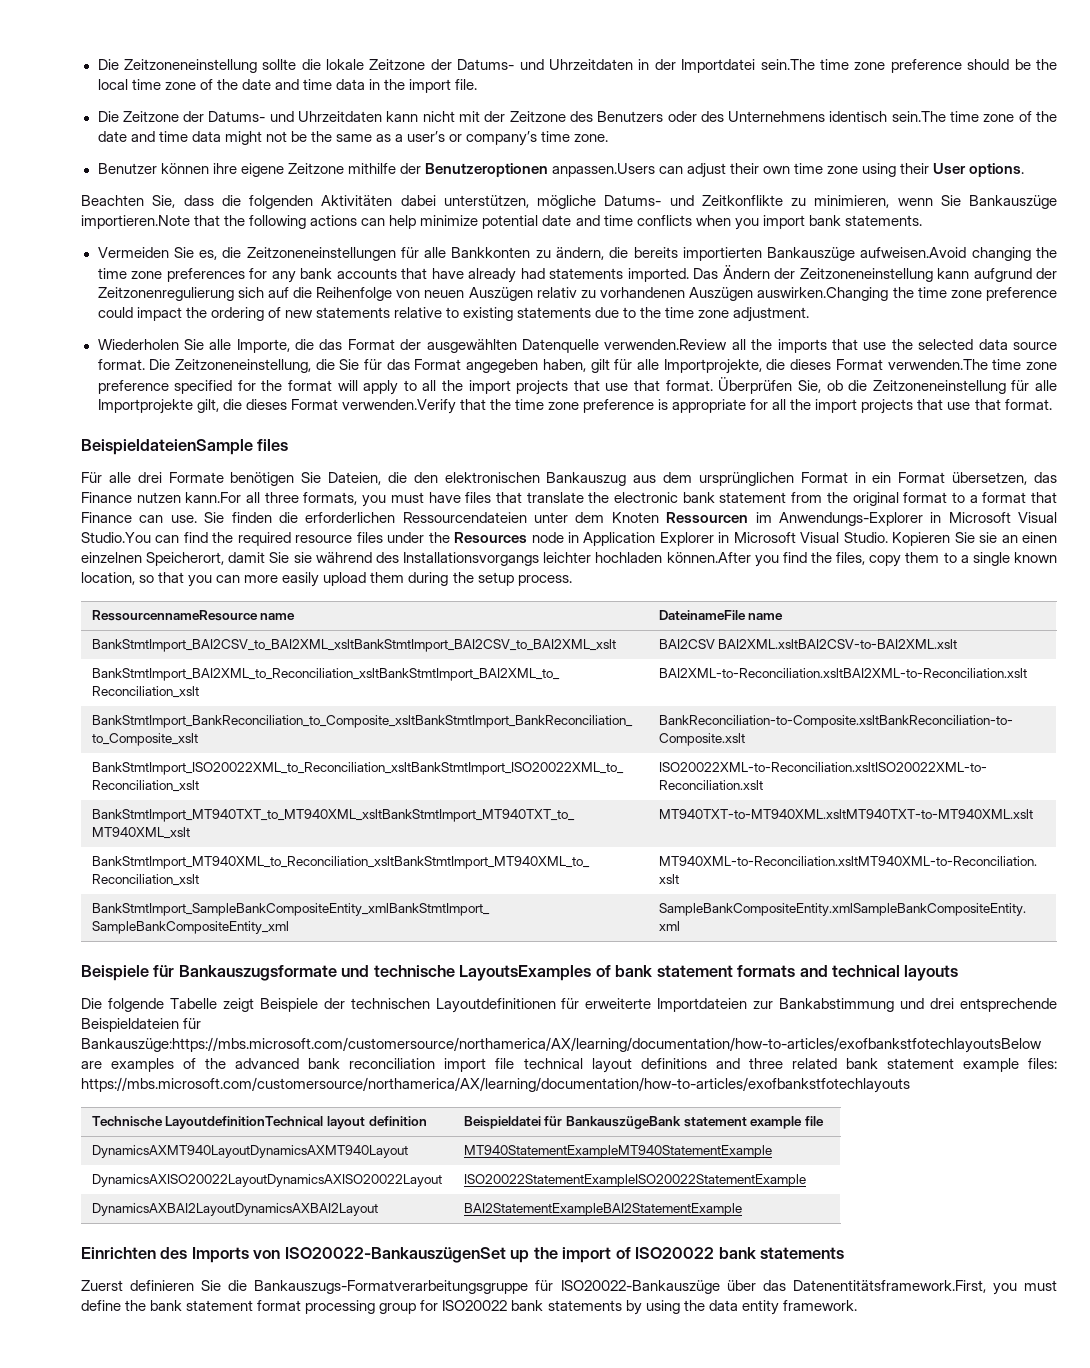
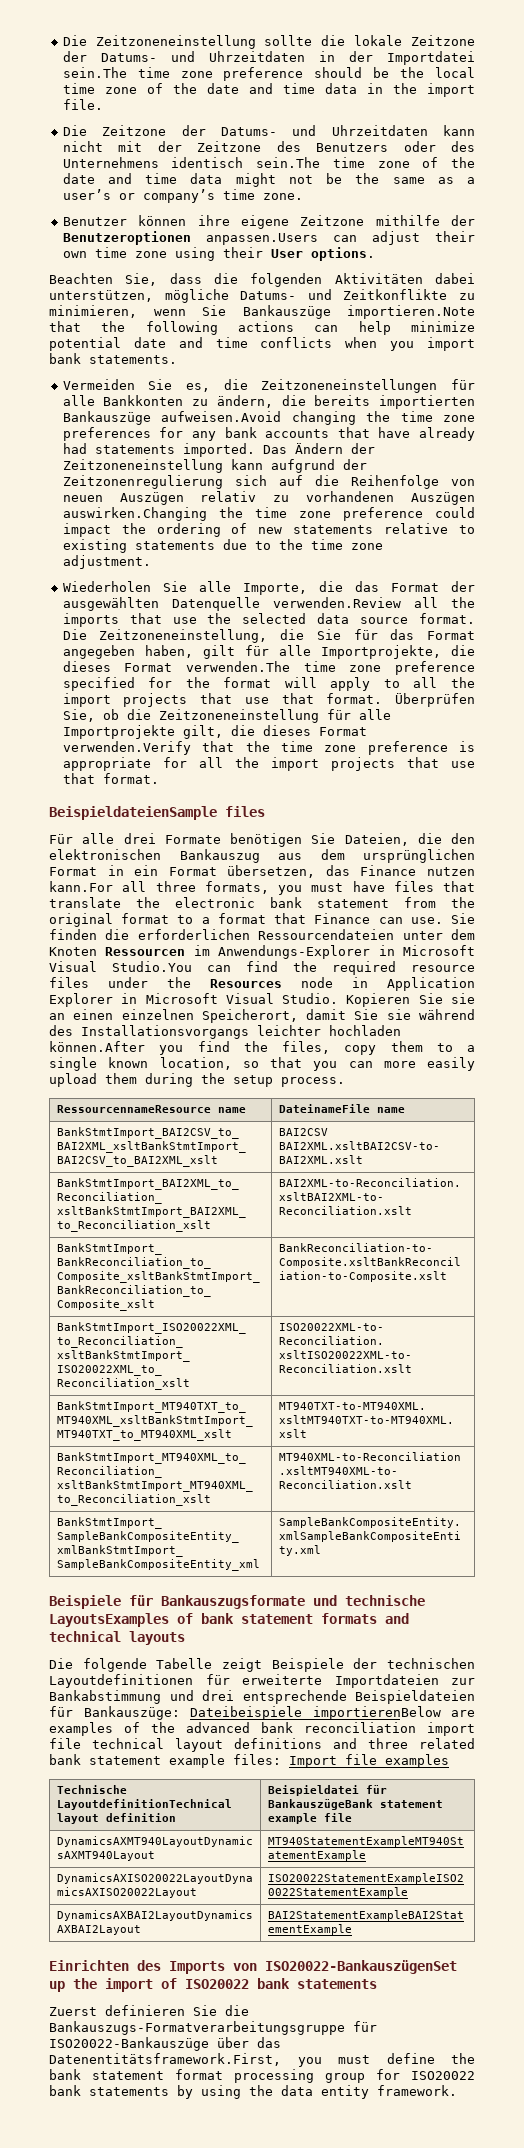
[81,1037,1042,1053] Bankauszüge:https://mbs.microsoft.com/customersource/northamerica/AX/learning/documentation/how-to-articles/exofbankstfotechlayoutsBelow -> [83,1706,441,1720] Bankauszüge: Dateibeispiele importierenBelow
[81,1077,910,1093] https://mbs.microsoft.com/customersource/northamerica/AX/learning/documentation/how-to-articles/exofbankstfotechlayouts -> [289,1754,449,1768] Import file examples

